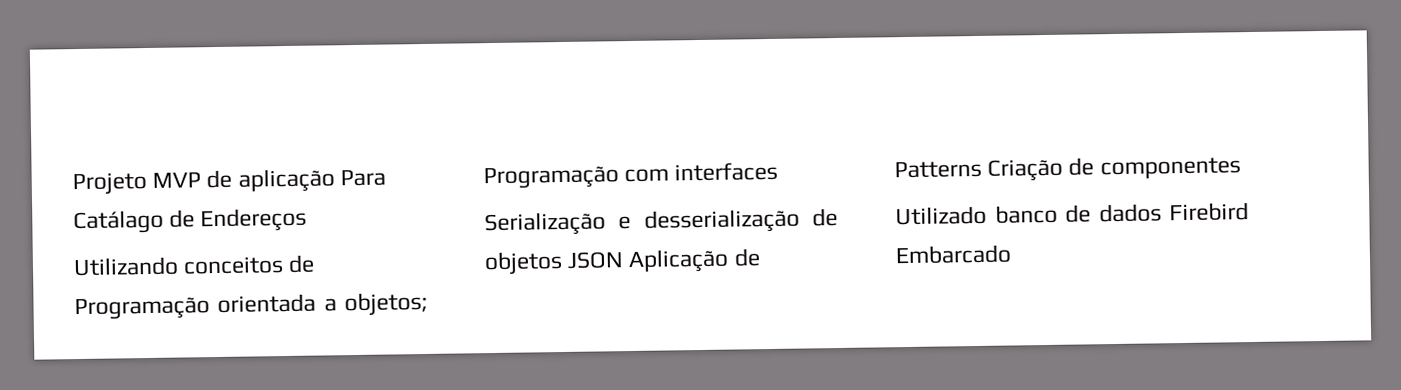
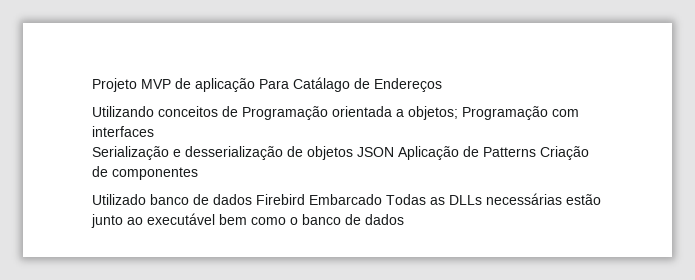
(1012, 254) none -> [386,193,601,205] [91,213,404,228] Todas as DLLs necessárias estão junto ao executável bem como o banco de dados

